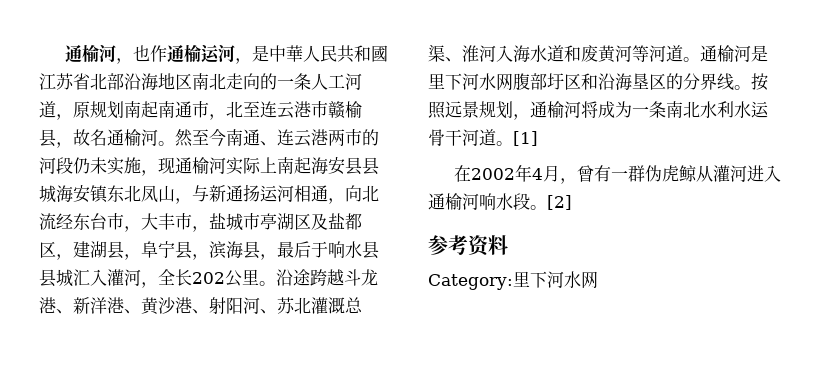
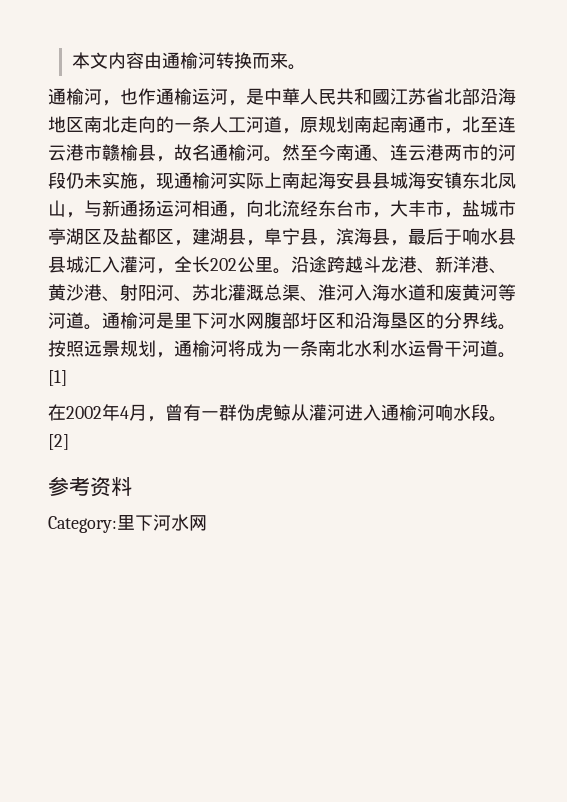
(64, 54) none -> [71,52,306,70] 本文内容由通榆河转换而来。 //

